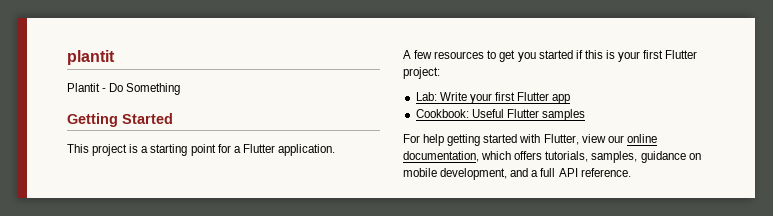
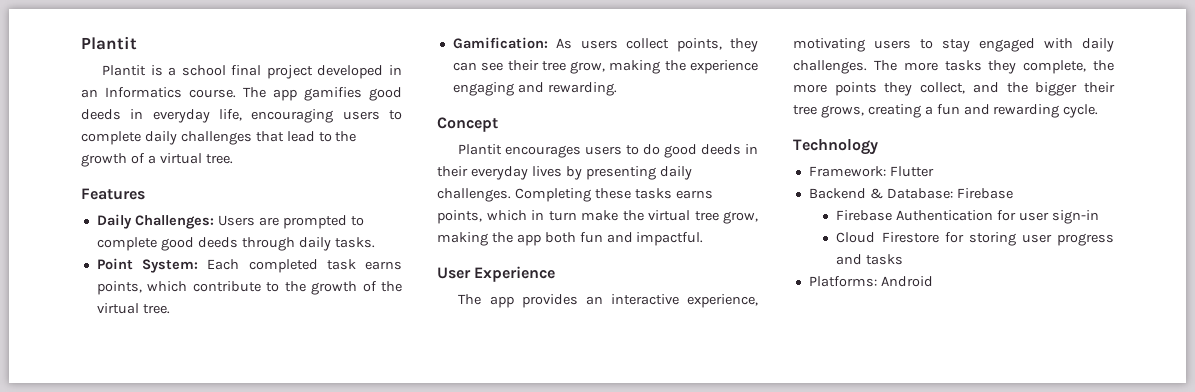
[67,50,115,65] [67,83,181,95] [67,113,173,127] [67,144,335,156] [403,50,698,62] [403,67,440,79] [415,92,571,104] [415,109,585,121] [403,134,657,146] [403,151,701,163] [403,168,631,180] plantit // Plantit - Do Something // Getting Started // This project is a starting point for a Flutter application. // A few resources to get you started if this is your first Flutter project: // Lab: Write your first Flutter app // Cookbook: Useful Flutter samples // For help getting started with Flutter, view our online documentation, which offers tutorials, samples, guidance on mobile development, and a full API reference. -> [81,36,137,50] [102,65,403,79] [81,87,402,101] [81,109,402,123] [81,131,357,145] [81,153,233,167] [81,188,145,200] [96,214,364,229] [96,237,375,251] [96,258,402,273] [96,281,403,295] [96,303,170,314] [452,37,758,52] [452,60,758,74] [452,82,617,96] [437,117,498,132] [458,144,758,158] [437,166,692,180] [437,188,713,202] [437,210,758,224] [437,232,704,246] [437,266,556,282] [458,294,758,308] [793,38,1114,52] [793,60,1114,74] [793,82,1115,96] [793,104,1099,118] [793,139,878,155] [808,166,934,177] [808,188,1013,199] [836,210,1100,224] [836,232,1114,246] [836,254,904,265] [808,276,933,287] Plantit // Plantit is a school final project developed in an Informatics course. The app gamifies good deeds in everyday life, encouraging users to complete daily challenges that lead to the growth of a virtual tree. // Features // Daily Challenges: Users are prompted to complete good deeds through daily tasks. // Point System: Each completed task earns points, which contribute to the growth of the virtual tree. // Gamification: As users collect points, they can see their tree grow, making the experience engaging and rewarding. // Concept // Plantit encourages users to do good deeds in their everyday lives by presenting daily challenges. Completing these tasks earns points, which in turn make the virtual tree grow, making the app both fun and impactful. // User Experience // The app provides an interactive experience, motivating users to stay engaged with daily challenges. The more tasks they complete, the more points they collect, and the bigger their tree grows, creating a fun and rewarding cycle. // Technology // Framework: Flutter // Backend & Database: Firebase // Firebase Authentication for user sign-in // Cloud Firestore for storing user progress and tasks // Platforms: Android

